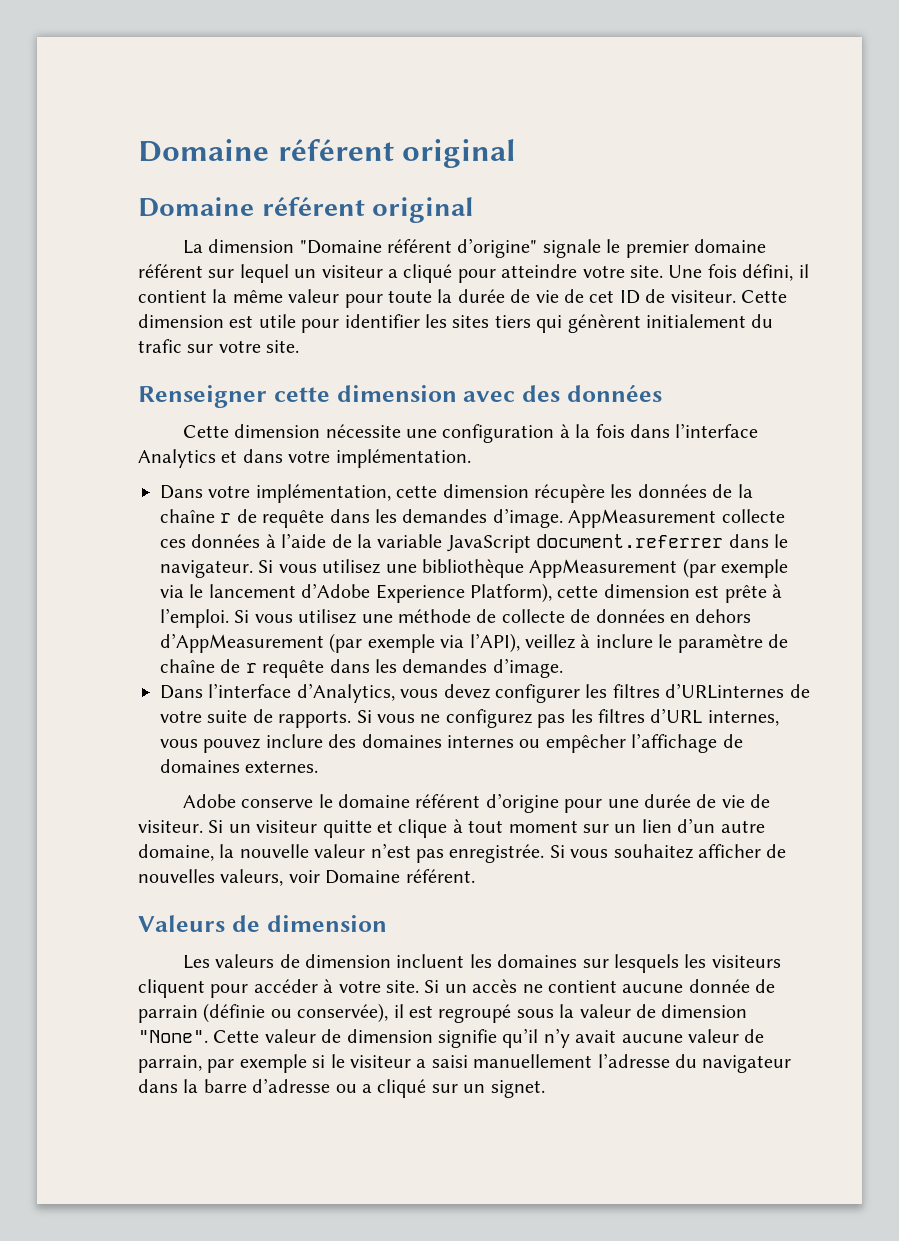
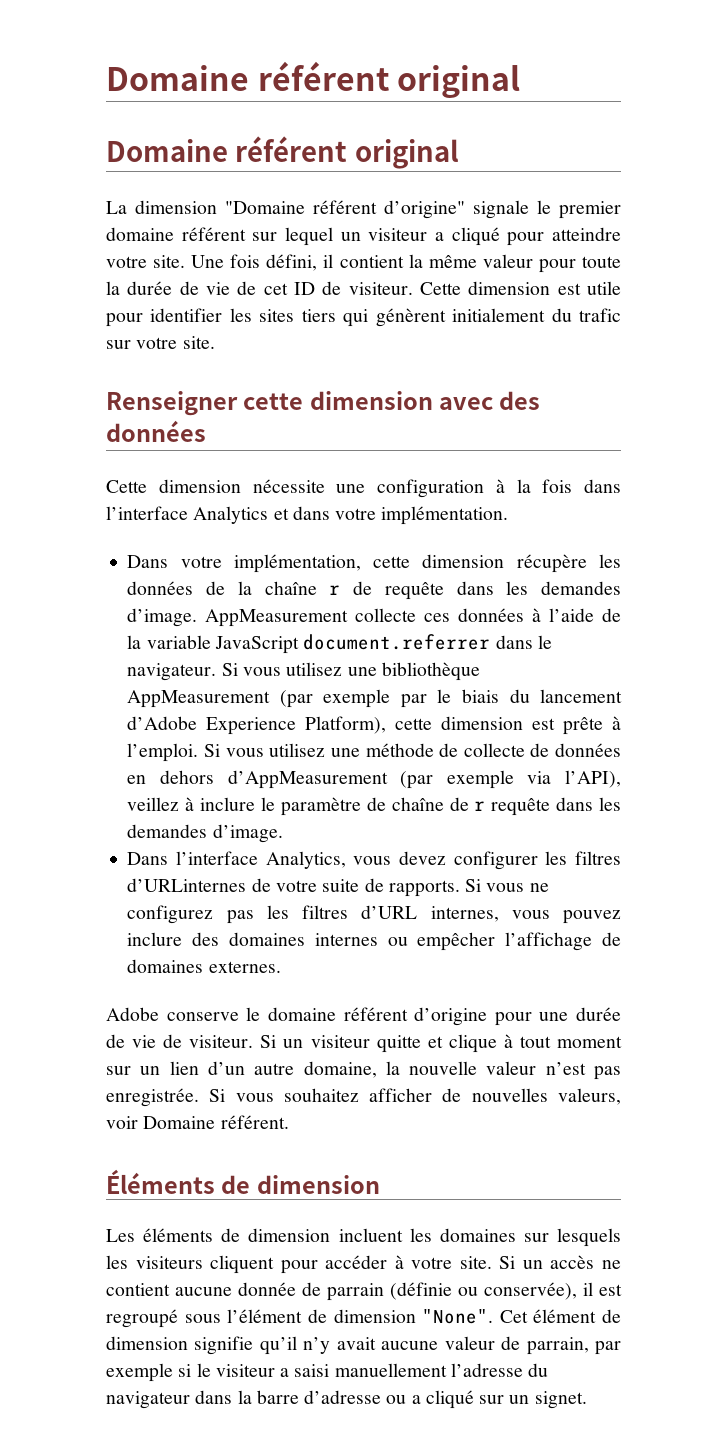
[160,584,204,598] via le -> [400,689,530,708] par le biais du
[296,683,395,703] d’Analytics, -> [265,851,346,869] Analytics,
[138,915,225,932] Valeurs -> [106,1169,215,1194] Éléments
[215,954,275,968] valeurs -> [143,1228,214,1242] éléments
[559,1004,631,1018] la valeur -> [227,1309,303,1323] l’élément
[213,1029,316,1043] Cette valeur -> [499,1309,597,1323] Cet élément

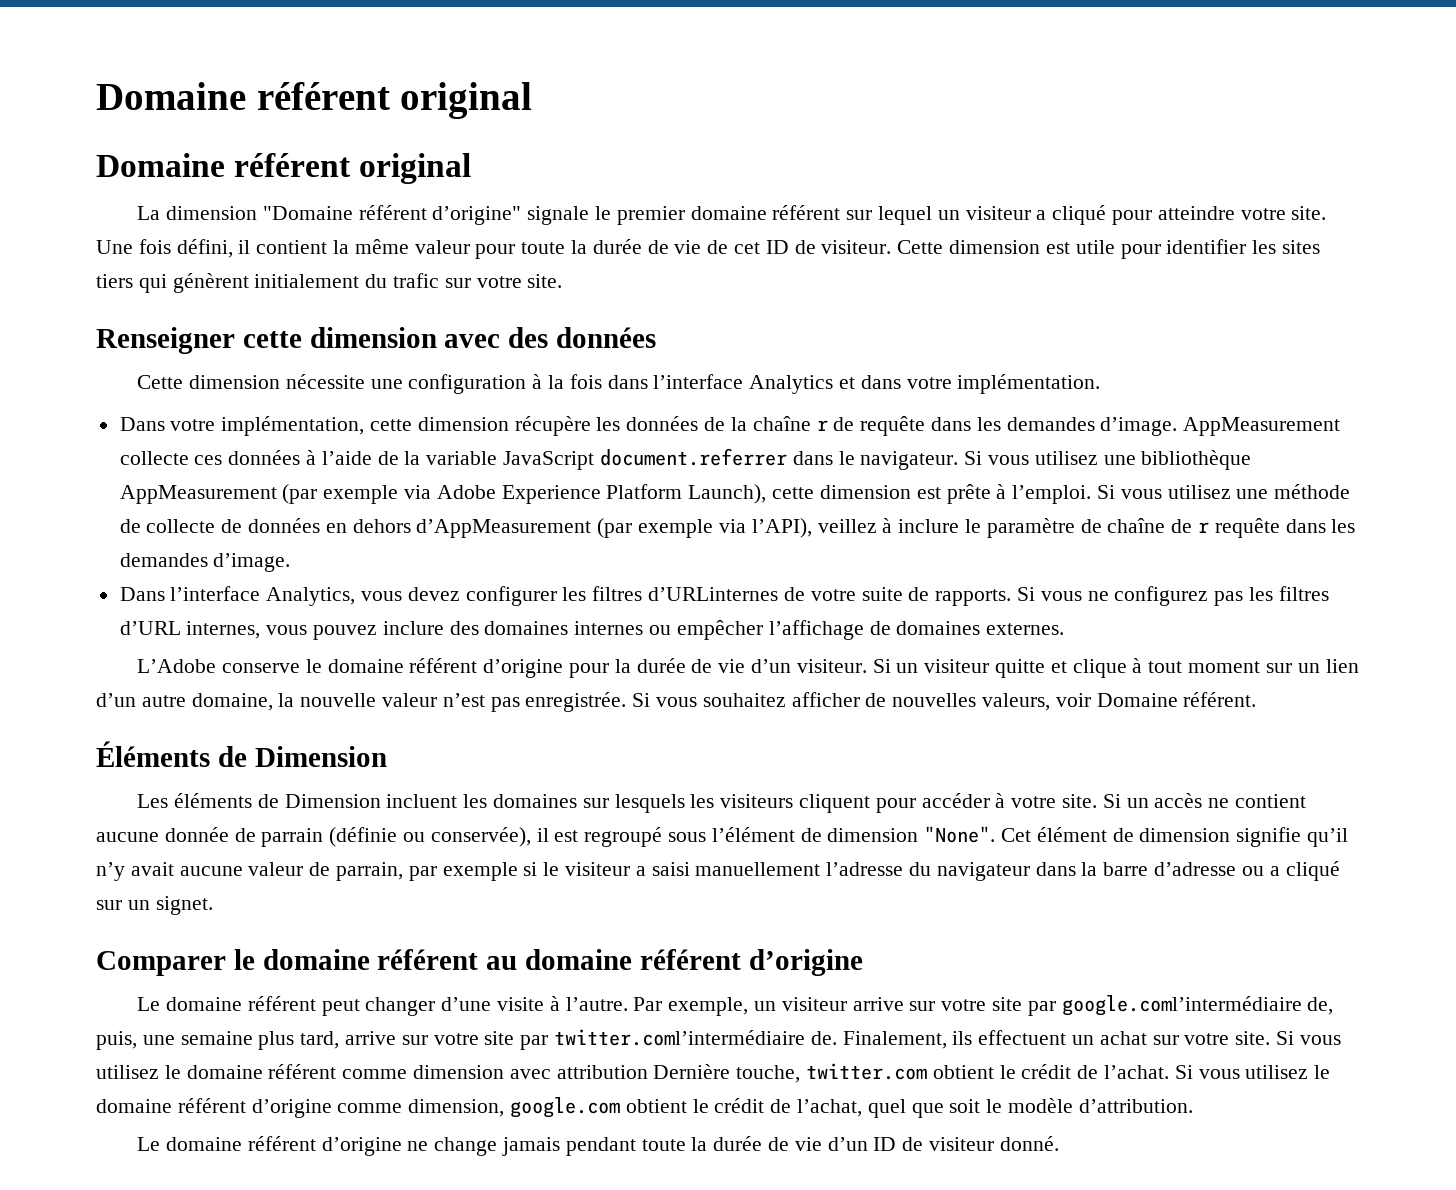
[400,689,622,708] [127,716,387,735] par le biais du lancement d’Adobe Experience Platform), -> [404,484,767,504] via Adobe Experience Platform Launch),
[106,1007,159,1021] Adobe -> [137,659,217,673] L’Adobe
[539,1007,621,1021] [106,1034,183,1048] une durée de vie de -> [614,658,792,673] la durée de vie d’un
[256,1175,380,1194] dimension -> [254,746,387,767] Dimension
[248,1228,331,1242] dimension -> [284,794,381,808] Dimension
(587, 1400) none -> [96,949,863,976] [137,995,1334,1016] [96,1029,1341,1050] [96,1063,1331,1083] [96,1097,1193,1118] [137,1136,1059,1156] // Comparer le domaine référent au domaine référent d’origine // Le domaine référent peut changer d’une visite à l’autre. Par exemple, un visiteur arrive sur votre site par google.coml’intermédiaire de, puis, une semaine plus tard, arrive sur votre site par twitter.coml’intermédiaire de. Finalement, ils effectuent un achat sur votre site. Si vous utilisez le domaine référent comme dimension avec attribution Dernière touche, twitter.com obtient le crédit de l’achat. Si vous utilisez le domaine référent d’origine comme dimension, google.com obtient le crédit de l’achat, quel que soit le modèle d’attribution. // Le domaine référent d’origine ne change jamais pendant toute la durée de vie d’un ID de visiteur donné.

